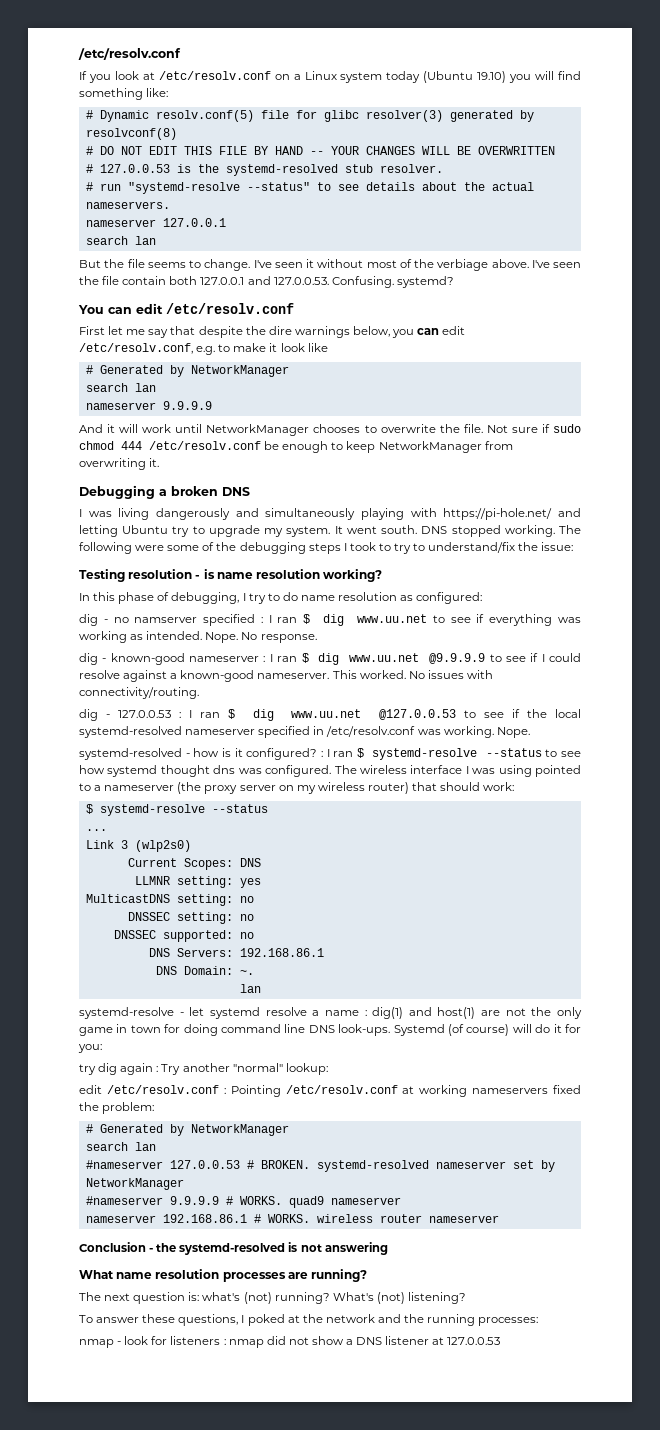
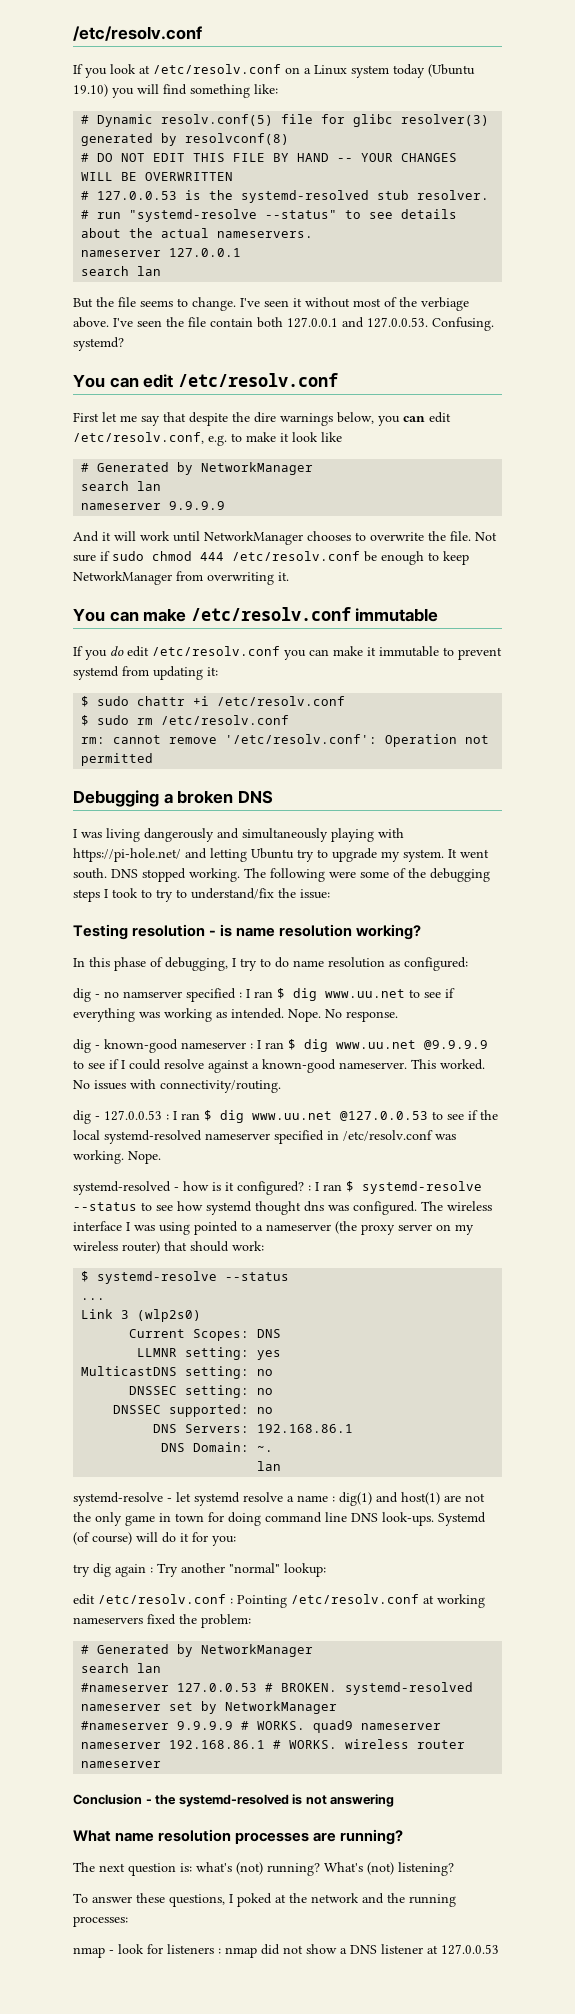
(160, 462) none -> [73,607,439,622] [73,646,502,660] [73,666,218,680] [81,696,346,707] [81,715,290,726] [81,734,490,747] [81,753,154,766] // You can make /etc/resolv.conf immutable // If you do edit /etc/resolv.conf you can make it immutable to prevent systemd from updating it: // $ sudo chattr +i /etc/resolv.conf // $ sudo rm /etc/resolv.conf // rm: cannot remove '/etc/resolv.conf': Operation not permitted

